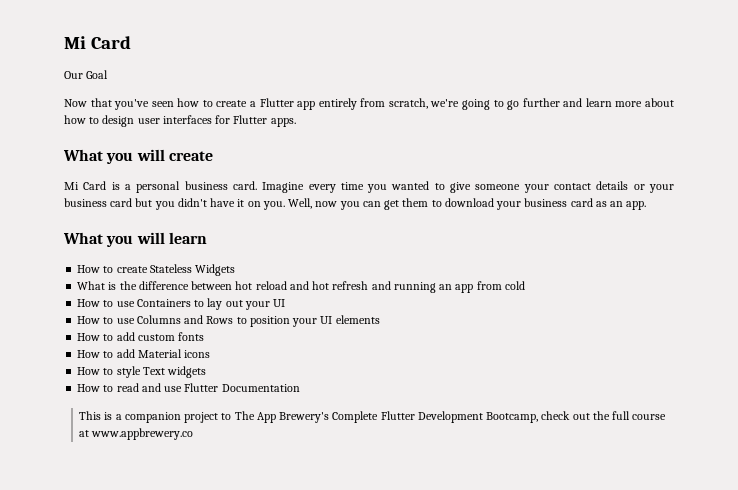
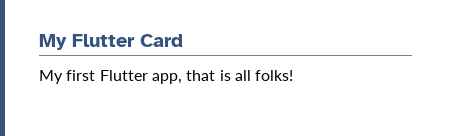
[64,36,86,49] Mi -> [39,34,135,50] My Flutter
[64,70,109,79] [64,98,674,110] [64,115,296,127] [63,149,213,164] [64,181,674,193] [64,198,647,210] [63,232,207,247] [77,264,236,276] [77,281,525,293] [77,298,286,310] [77,315,380,327] [77,332,205,341] [77,349,211,358] [77,366,207,378] [77,383,300,392] [79,411,667,423] [79,428,194,440] Our Goal // Now that you've seen how to create a Flutter app entirely from scratch, we're going to go further and learn more about how to design user interfaces for Flutter apps. // What you will create // Mi Card is a personal business card. Imagine every time you wanted to give someone your contact details or your business card but you didn't have it on you. Well, now you can get them to download your business card as an app. // What you will learn // How to create Stateless Widgets // What is the difference between hot reload and hot refresh and running an app from cold // How to use Containers to lay out your UI // How to use Columns and Rows to position your UI elements // How to add custom fonts // How to add Material icons // How to style Text widgets // How to read and use Flutter Documentation // This is a companion project to The App Brewery's Complete Flutter Development Bootcamp, check out the full course at www.appbrewery.co -> [39,70,294,84] My first Flutter app, that is all folks!

